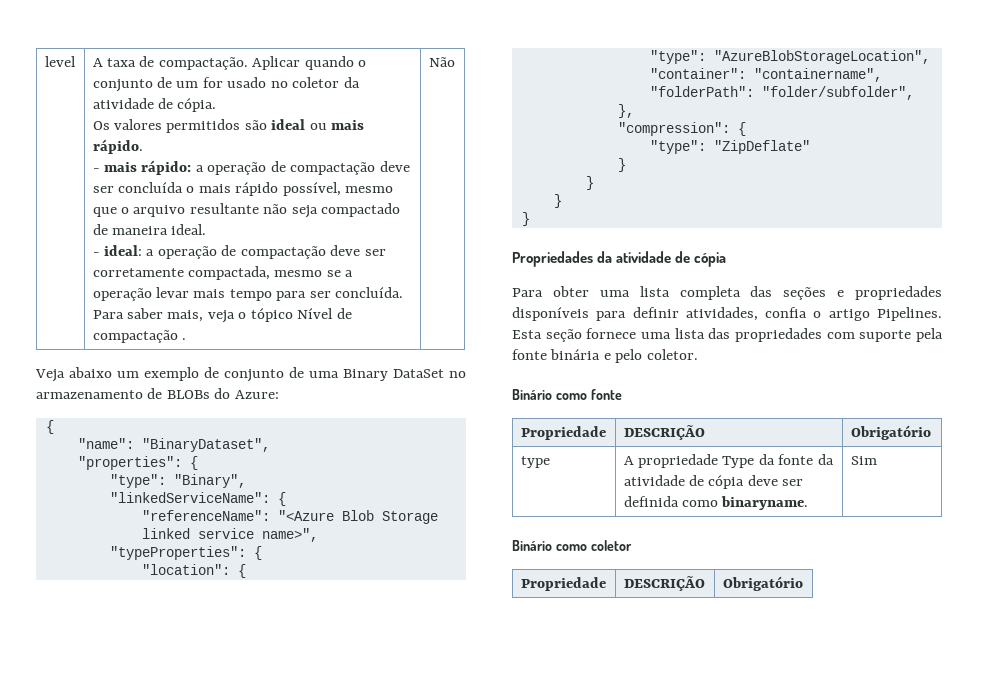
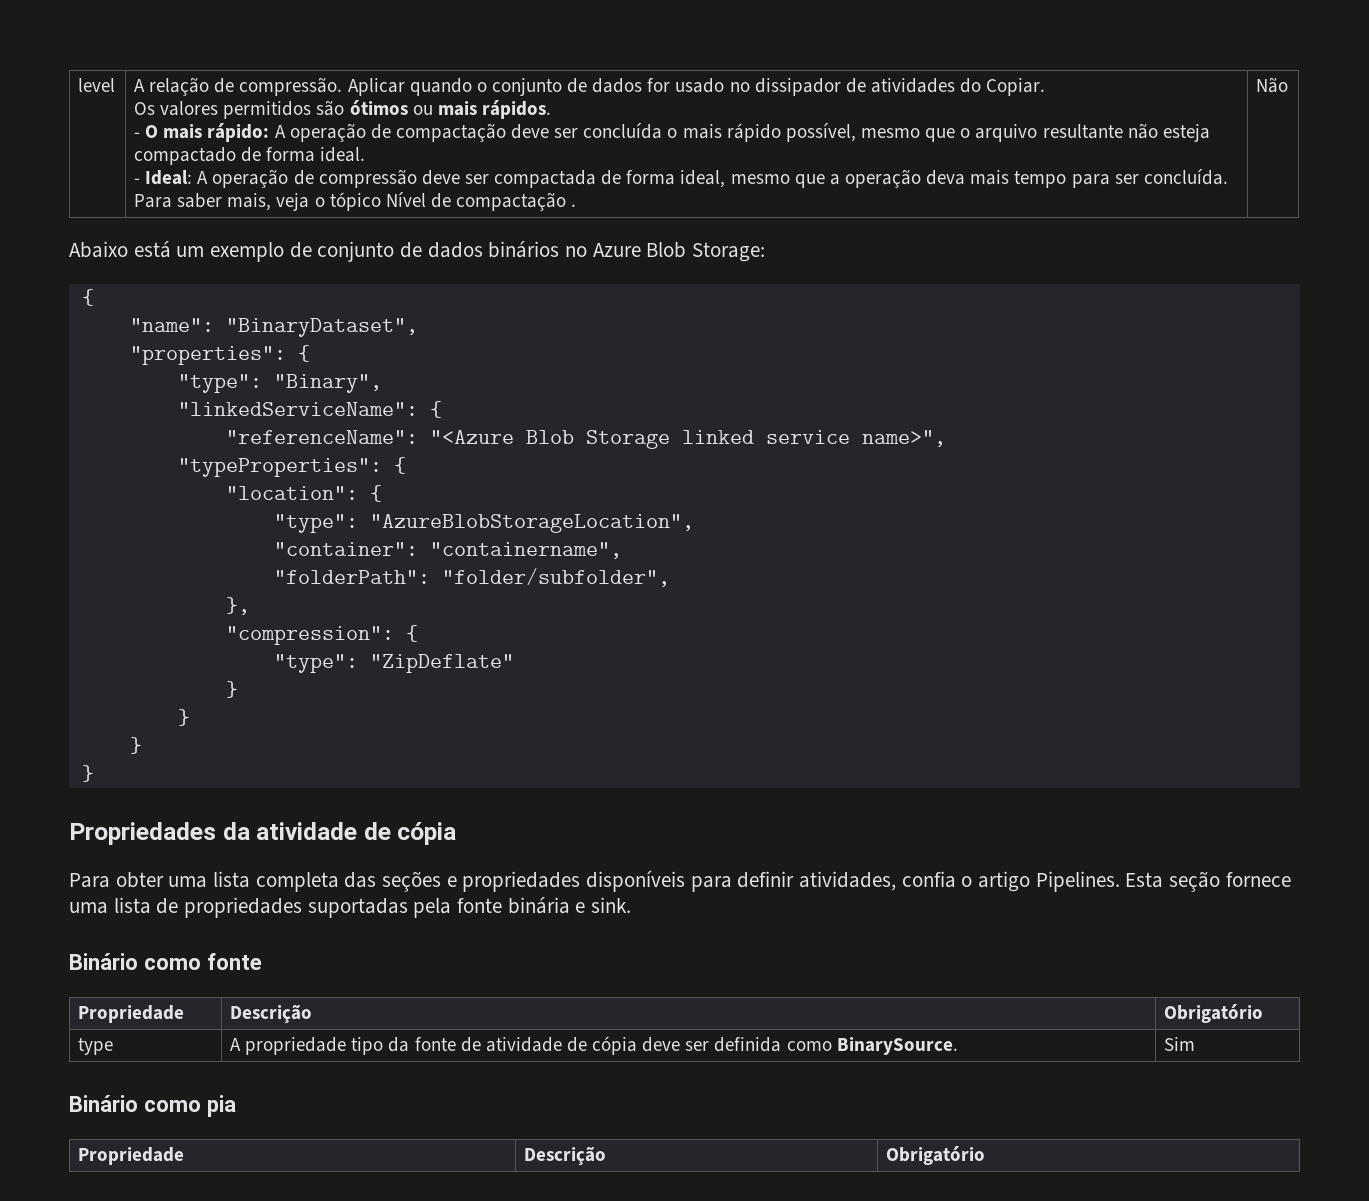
[106,56,248,70] taxa de compactação. -> [149,77,343,96] relação de compressão.
[176,81,199,88] um -> [592,78,643,93] dados
[292,77,360,88] [92,98,217,112] coletor da atividade de cópia. -> [754,78,1046,96] dissipador de atividades do Copiar.
[271,119,306,130] ideal -> [349,100,408,115] ótimos
[92,139,143,154] [92,168,100,172] rápido. // - -> [481,100,551,119] [134,125,159,138] rápidos. // - O
[195,165,204,172] a -> [274,125,286,138] A
[291,205,318,218] seja -> [1162,124,1210,142] esteja
[111,226,168,235] maneira -> [266,147,316,162] forma
[103,245,386,259] [92,266,354,280] [92,287,189,301] ideal: a operação de compactação deve ser corretamente compactada, mesmo se a operação levar -> [145,169,966,188] Ideal: A operação de compressão deve ser compactada de forma ideal, mesmo que a operação deva
[35,367,112,382] Veja abaixo -> [69,241,171,258] Abaixo está
[309,369,466,381] [36,388,279,399] uma Binary DataSet no armazenamento de BLOBs do Azure: -> [427,241,766,262] dados binários no Azure Blob Storage:
[708,328,912,342] das propriedades com suporte -> [156,897,408,918] de propriedades suportadas
[615,349,698,363] pelo coletor. -> [591,897,632,913] sink.
[623,425,705,440] DESCRIÇÃO -> [230,1004,313,1024] Descrição
[722,456,755,468] Type -> [351,1037,384,1055] tipo
[817,454,834,465] da -> [460,1037,481,1052] de
[721,496,809,510] binaryname. -> [836,1037,958,1055] BinarySource.
[590,540,632,551] [520,577,606,591] [623,576,705,591] coletor // Propriedade | DESCRIÇÃO -> [206,1095,236,1117] [78,1147,185,1165] [524,1146,607,1166] pia // Propriedade | Descrição

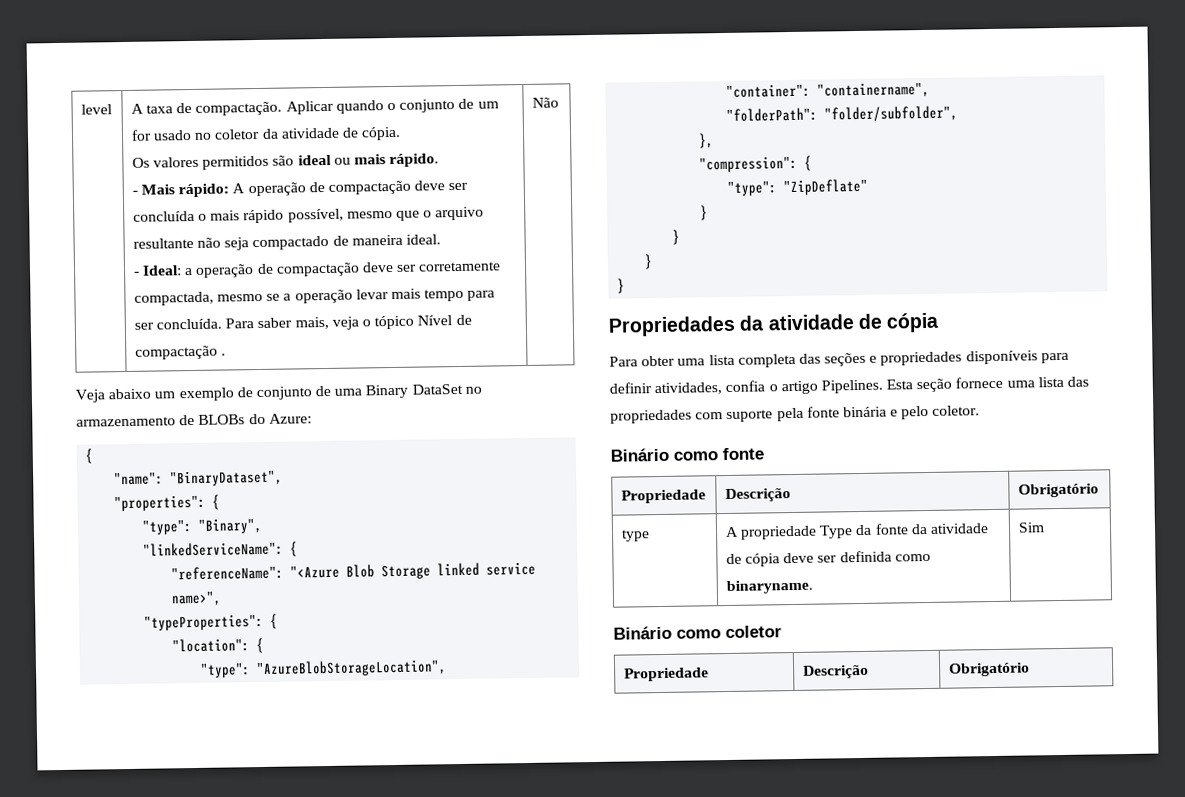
[149,77,343,96] relação de compressão. -> [146,101,283,116] taxa de compactação.
[592,78,643,93] dados -> [477,101,499,109] um
[754,78,1046,96] dissipador de atividades do Copiar. -> [214,126,402,141] coletor da atividade de cópia.
[349,100,408,115] ótimos -> [297,154,332,166] ideal
[481,100,551,119] [134,124,203,139] rápidos. // - O mais -> [389,153,440,168] [131,184,176,195] rápido. // - Mais
[1162,124,1210,142] esteja -> [224,237,250,251] seja
[266,147,316,162] forma -> [351,234,403,246] maneira
[197,169,966,188] A operação de compressão deve ser compactada de forma ideal, mesmo que a operação deva -> [184,261,502,278] [133,289,389,306] a operação de compactação deve ser corretamente compactada, mesmo se a operação levar
[69,241,171,258] Abaixo está -> [75,388,152,403] Veja abaixo
[427,241,766,262] dados binários no Azure Blob Storage: -> [334,383,482,399] [76,413,312,427] uma Binary DataSet no armazenamento de BLOBs do Azure:
[156,897,408,918] de propriedades suportadas -> [1067,376,1090,387] [610,409,774,424] das propriedades com suporte
[591,897,632,913] sink. -> [901,405,981,420] pelo coletor.
[351,1037,384,1055] tipo -> [819,525,854,539] Type
[460,1037,481,1052] de -> [910,523,928,535] da
[836,1037,958,1055] BinarySource. -> [725,579,813,595] binaryname.
[206,1095,236,1117] pia -> [725,625,782,639] coletor

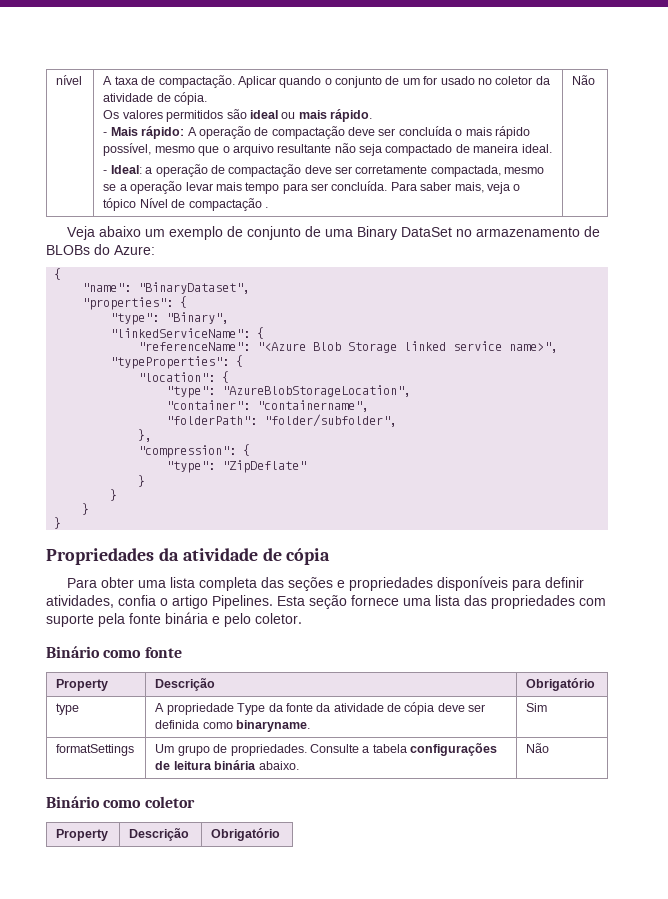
[80,104,112,115] level -> [56,75,83,85] nível
[620,489,706,504] Propriedade -> [56,679,109,691] Property
(1045, 527) none -> [56,744,135,756] [155,743,498,756] [155,760,299,770] [526,743,550,753] // formatSettings | Um grupo de propriedades. Consulte a tabela configurações de leitura binária abaixo. | Não
[623,667,709,682] Propriedade -> [56,829,109,841] Property

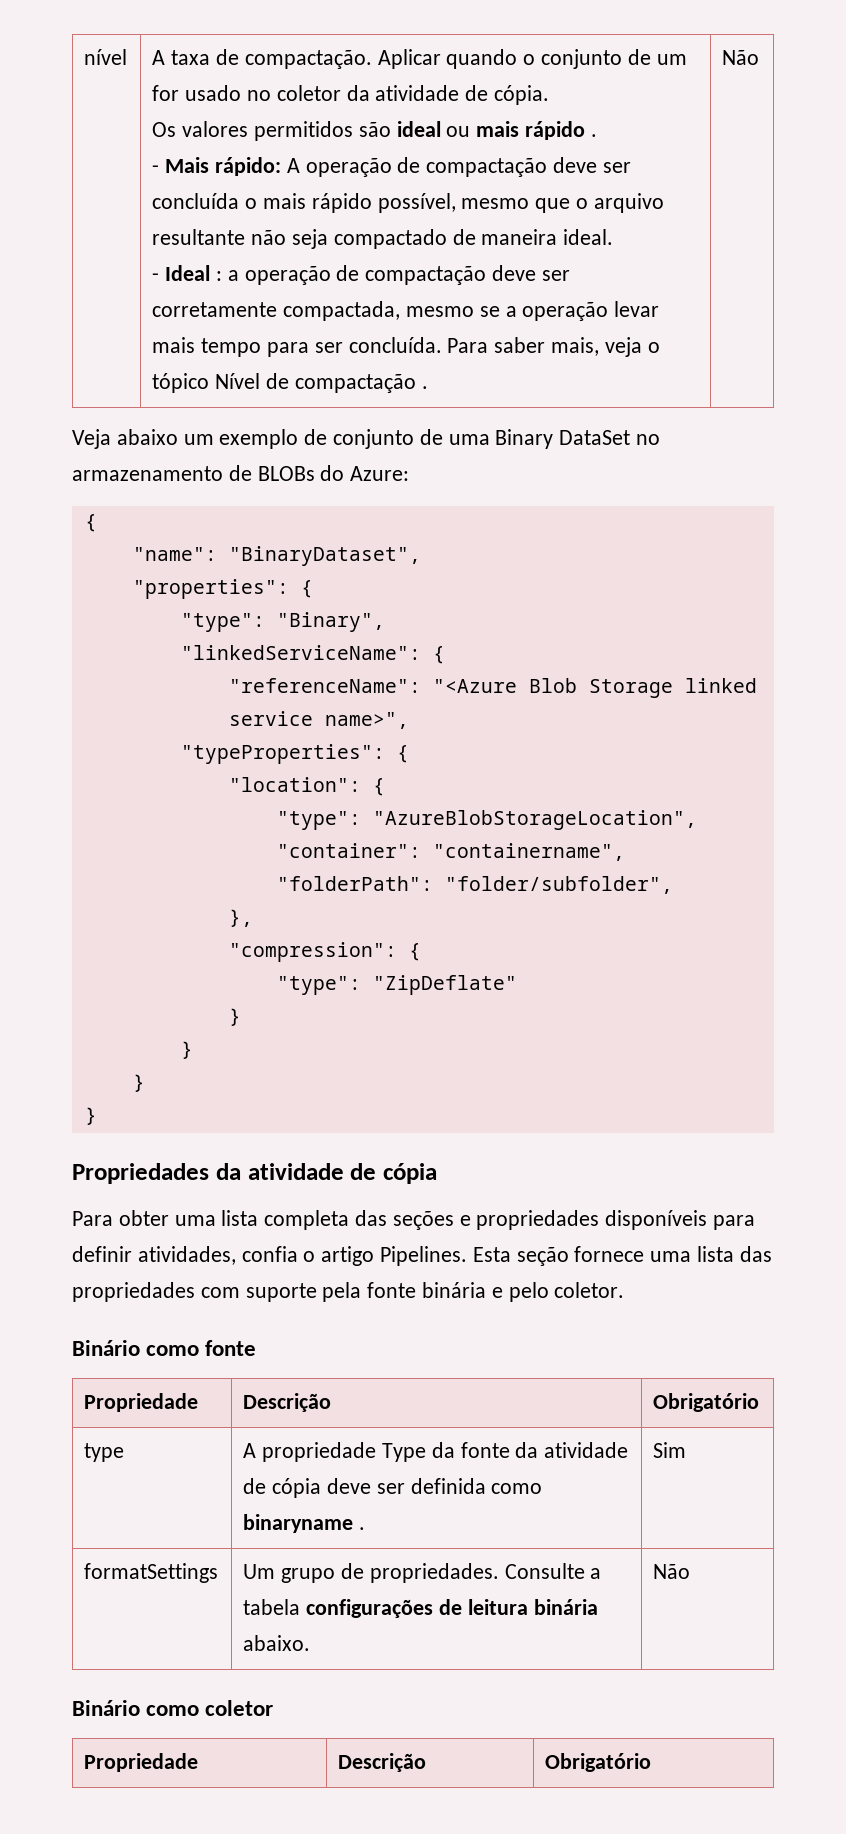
[330,109,373,122] rápido. -> [525,121,597,140] rápido .
[110,165,142,174] Ideal: -> [165,265,222,281] Ideal :
[56,679,109,691] Property -> [84,1393,199,1412] Propriedade
[236,720,311,732] binaryname. -> [243,1514,366,1533] binaryname .
[56,829,109,841] Property -> [84,1753,199,1772] Propriedade

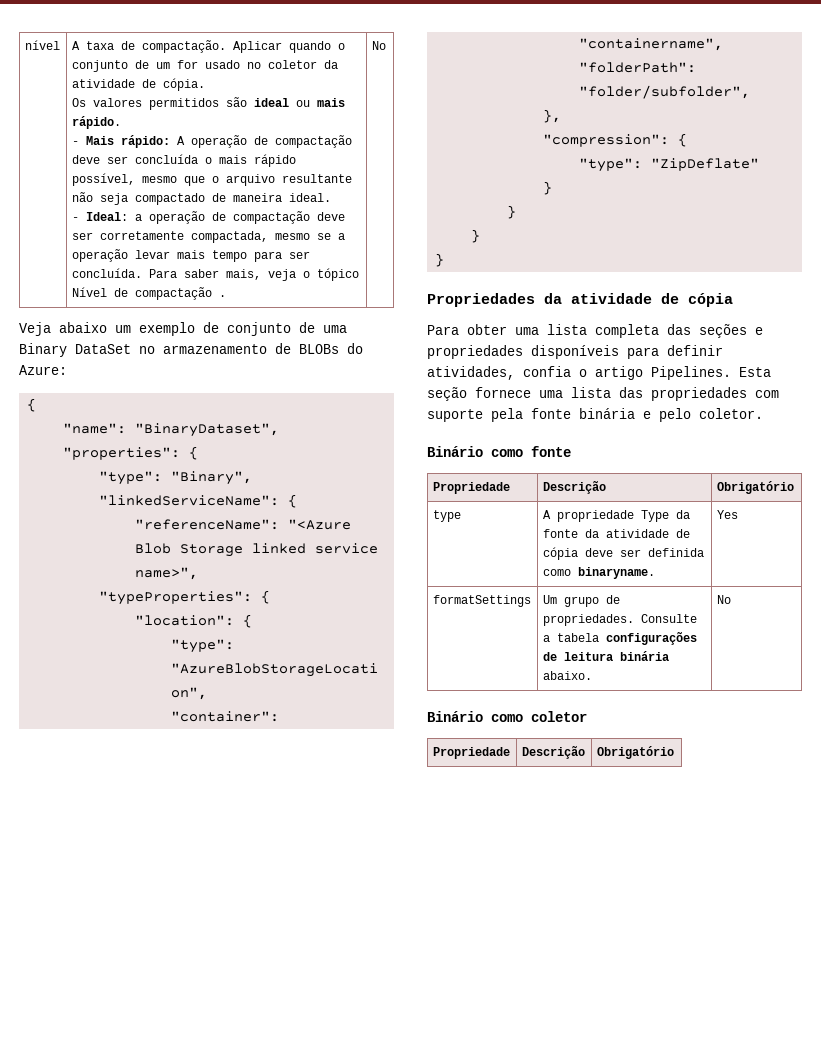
[525,121,597,140] rápido . -> [71,116,121,129] rápido.
[165,265,222,281] Ideal : -> [85,212,128,221] Ideal:
[722,50,760,65] Não -> [371,41,386,50] No
[243,1514,366,1533] [653,1442,687,1458] binaryname . | Sim -> [577,567,655,579] [716,510,738,519] binaryname. | Yes
[653,1564,691,1579] Não -> [716,595,731,604] No

